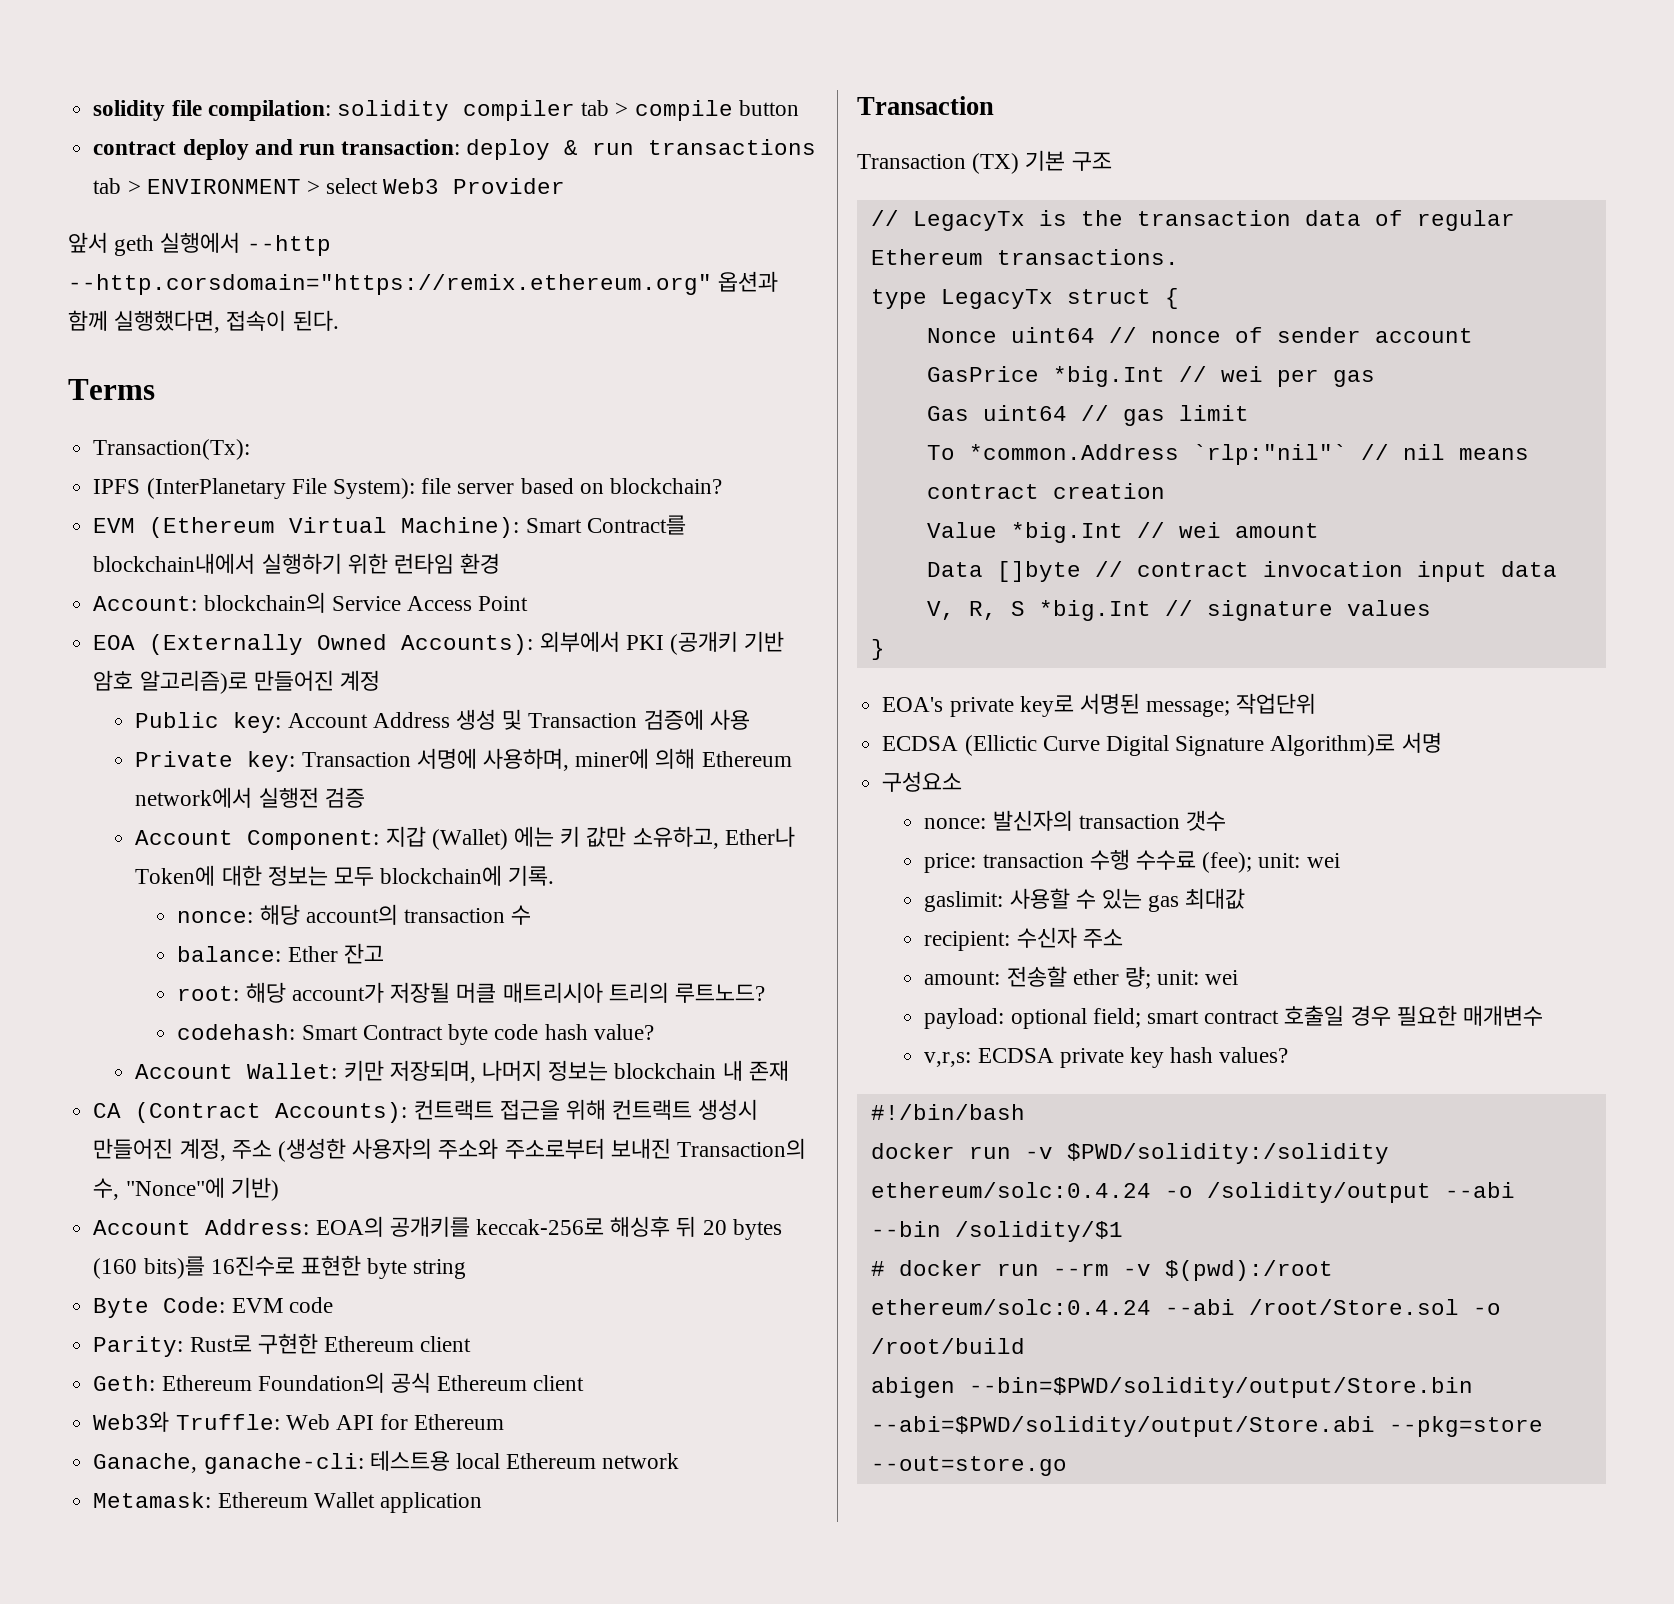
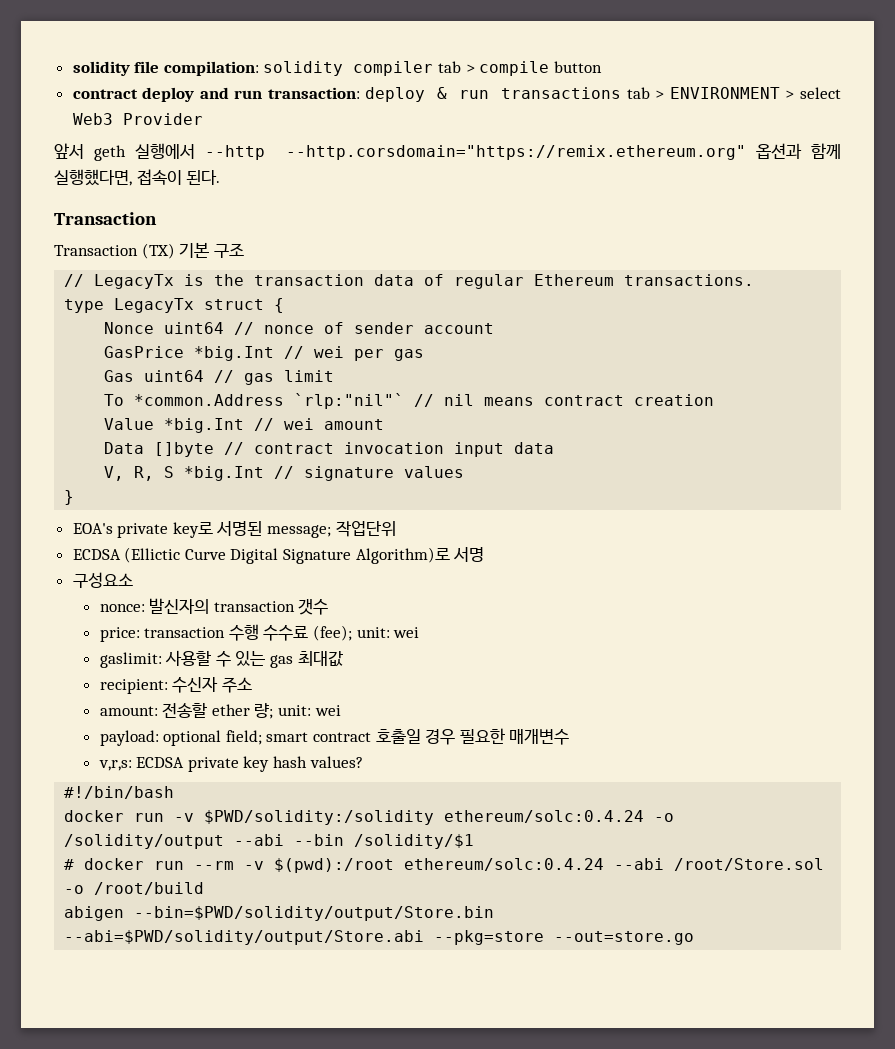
[68,379,155,400] [93,439,251,460] [93,478,722,499] [93,515,686,538] [93,553,501,574] [93,592,529,613] [93,631,785,655] [93,670,380,694] [135,709,750,733] [135,748,792,772] [135,787,365,808] [135,826,795,850] [135,865,555,886] [177,904,532,925] [177,943,384,964] [177,982,765,1003] [177,1024,654,1045] [135,1060,789,1083] [93,1099,759,1123] [93,1138,806,1162] [93,1177,279,1201] [93,1216,782,1240] [93,1255,467,1279] [93,1297,333,1318] [93,1333,472,1357] [93,1372,585,1393] [93,1411,505,1432] [93,1450,680,1474] [93,1492,482,1513] // Terms // Transaction(Tx): // IPFS (InterPlanetary File System): file server based on blockchain? // EVM (Ethereum Virtual Machine): Smart Contract를 blockchain내에서 실행하기 위한 런타임 환경 // Account: blockchain의 Service Access Point // EOA (Externally Owned Accounts): 외부에서 PKI (공개키 기반 암호 알고리즘)로 만들어진 계정 // Public key: Account Address 생성 및 Transaction 검증에 사용 // Private key: Transaction 서명에 사용하며, miner에 의해 Ethereum network에서 실행전 검증 // Account Component: 지갑 (Wallet) 에는 키 값만 소유하고, Ether나 Token에 대한 정보는 모두 blockchain에 기록. // nonce: 해당 account의 transaction 수 // balance: Ether 잔고 // root: 해당 account가 저장될 머클 매트리시아 트리의 루트노드? // codehash: Smart Contract byte code hash value? // Account Wallet: 키만 저장되며, 나머지 정보는 blockchain 내 존재 // CA (Contract Accounts): 컨트랙트 접근을 위해 컨트랙트 생성시 만들어진 계정, 주소 (생성한 사용자의 주소와 주소로부터 보내진 Transaction의 수, "Nonce"에 기반) // Account Address: EOA의 공개키를 keccak-256로 해싱후 뒤 20 bytes (160 bits)를 16진수로 표현한 byte string // Byte Code: EVM code // Parity: Rust로 구현한 Ethereum client // Geth: Ethereum Foundation의 공식 Ethereum client // Web3와 Truffle: Web API for Ethereum // Ganache, ganache-cli: 테스트용 local Ethereum network // Metamask: Ethereum Wallet application -> (221, 177) none

